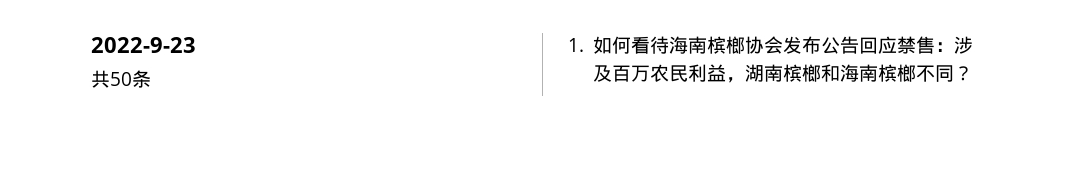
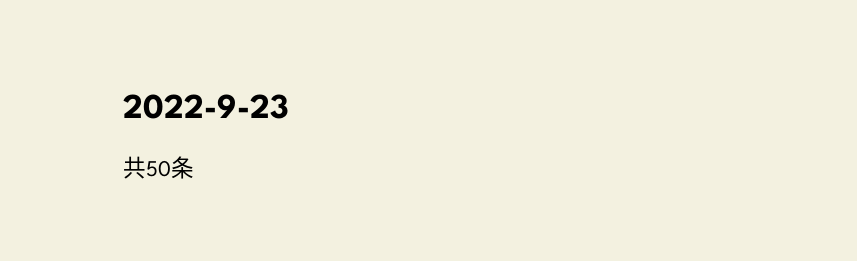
[568,36,974,54] [593,64,974,83] // 1.如何看待海南槟榔协会发布公告回应禁售：涉及百万农民利益，湖南槟榔和海南槟榔不同？ -> (194, 167) none

